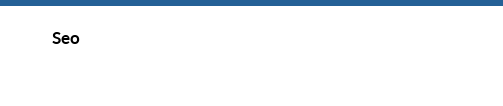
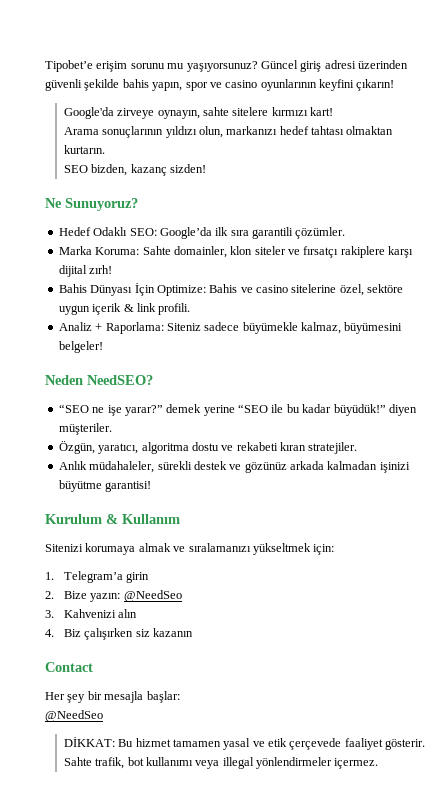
[52,32,80,44] Seo -> [45,60,408,72] [45,79,395,91] [63,107,334,119] [63,126,394,138] [63,145,105,154] [63,164,206,176] [45,198,138,211] [58,227,346,239] [58,246,414,258] [58,265,113,277] [58,283,404,296] [58,303,191,315] [58,322,403,334] [58,341,103,353] [45,375,153,385] [58,404,417,416] [58,423,112,435] [58,441,358,454] [58,461,410,473] [58,480,152,492] [45,514,180,524] [45,543,335,555] [45,571,150,583] [45,590,182,602] [45,609,138,618] [45,628,193,640] [45,662,93,672] [45,691,180,703] [45,710,103,722] [63,737,426,750] [63,757,379,769] Tipobet’e erişim sorunu mu yaşıyorsunuz? Güncel giriş adresi üzerinden güvenli şekilde bahis yapın, spor ve casino oyunlarının keyfini çıkarın! // Google'da zirveye oynayın, sahte sitelere kırmızı kart! // Arama sonuçlarının yıldızı olun, markanızı hedef tahtası olmaktan kurtarın. // SEO bizden, kazanç sizden! // Ne Sunuyoruz? // Hedef Odaklı SEO: Google’da ilk sıra garantili çözümler. // Marka Koruma: Sahte domainler, klon siteler ve fırsatçı rakiplere karşı dijital zırh! // Bahis Dünyası İçin Optimize: Bahis ve casino sitelerine özel, sektöre uygun içerik & link profili. // Analiz + Raporlama: Siteniz sadece büyümekle kalmaz, büyümesini belgeler! // Neden NeedSEO? // “SEO ne işe yarar?” demek yerine “SEO ile bu kadar büyüdük!” diyen müşteriler. // Özgün, yaratıcı, algoritma dostu ve rekabeti kıran stratejiler. // Anlık müdahaleler, sürekli destek ve gözünüz arkada kalmadan işinizi büyütme garantisi! // Kurulum & Kullanım // Sitenizi korumaya almak ve sıralamanızı yükseltmek için: // 1. Telegram’a girin // 2. Bize yazın: @NeedSeo // 3. Kahvenizi alın // 4. Biz çalışırken siz kazanın // Contact // Her şey bir mesajla başlar: // @NeedSeo // DİKKAT: Bu hizmet tamamen yasal ve etik çerçevede faaliyet gösterir. Sahte trafik, bot kullanımı veya illegal yönlendirmeler içermez.

